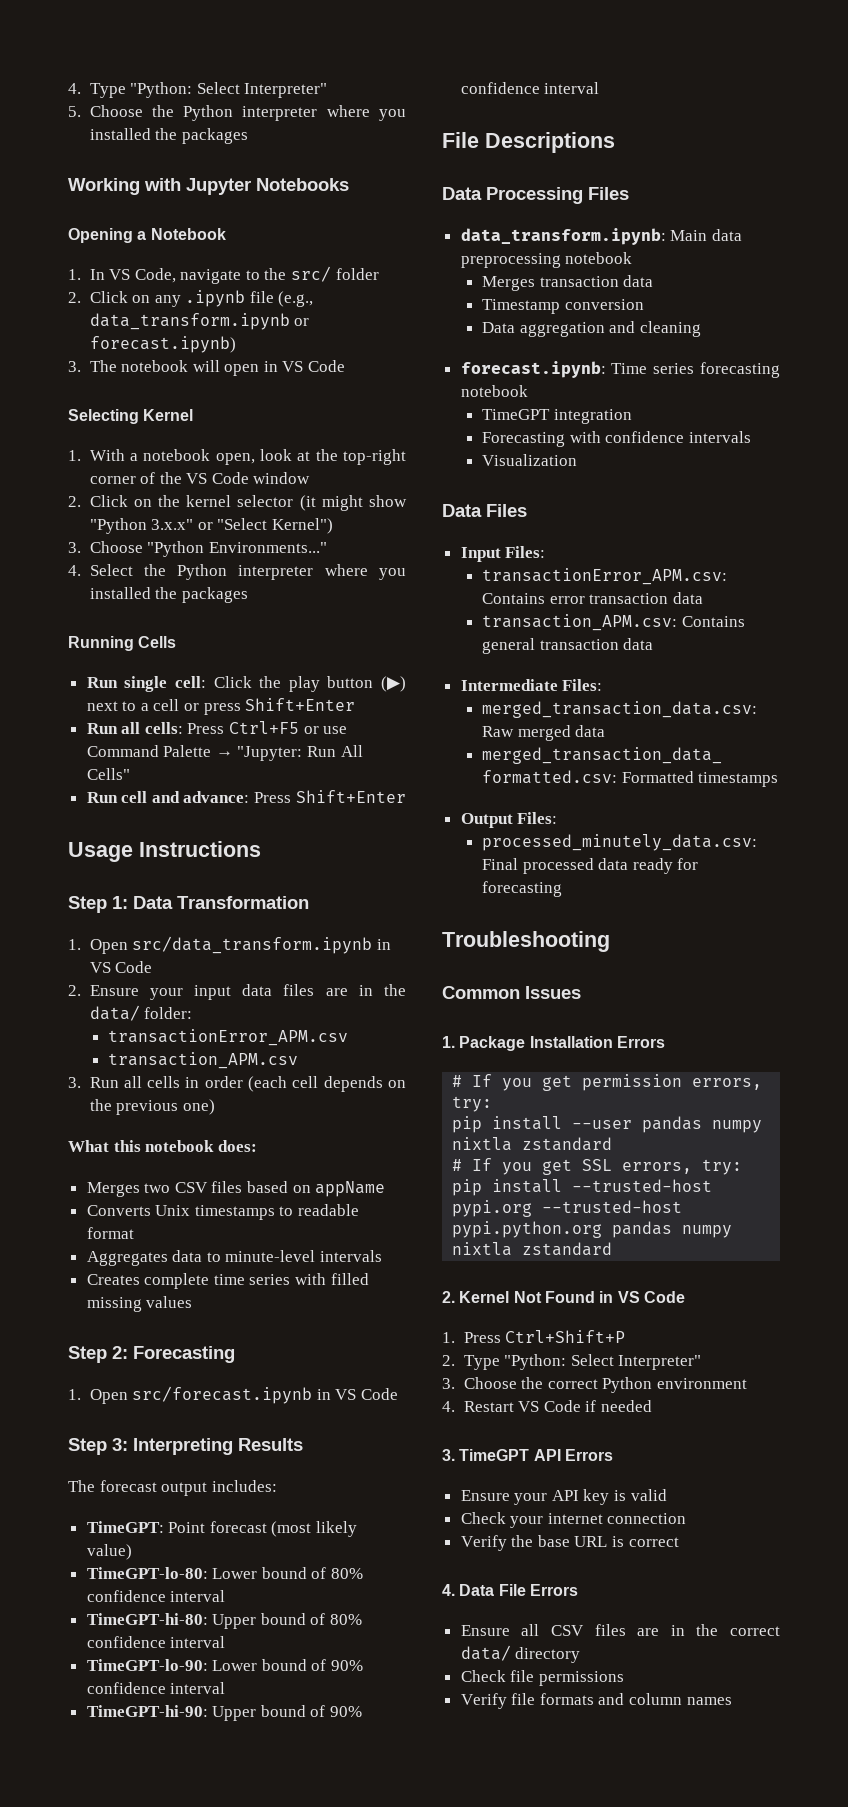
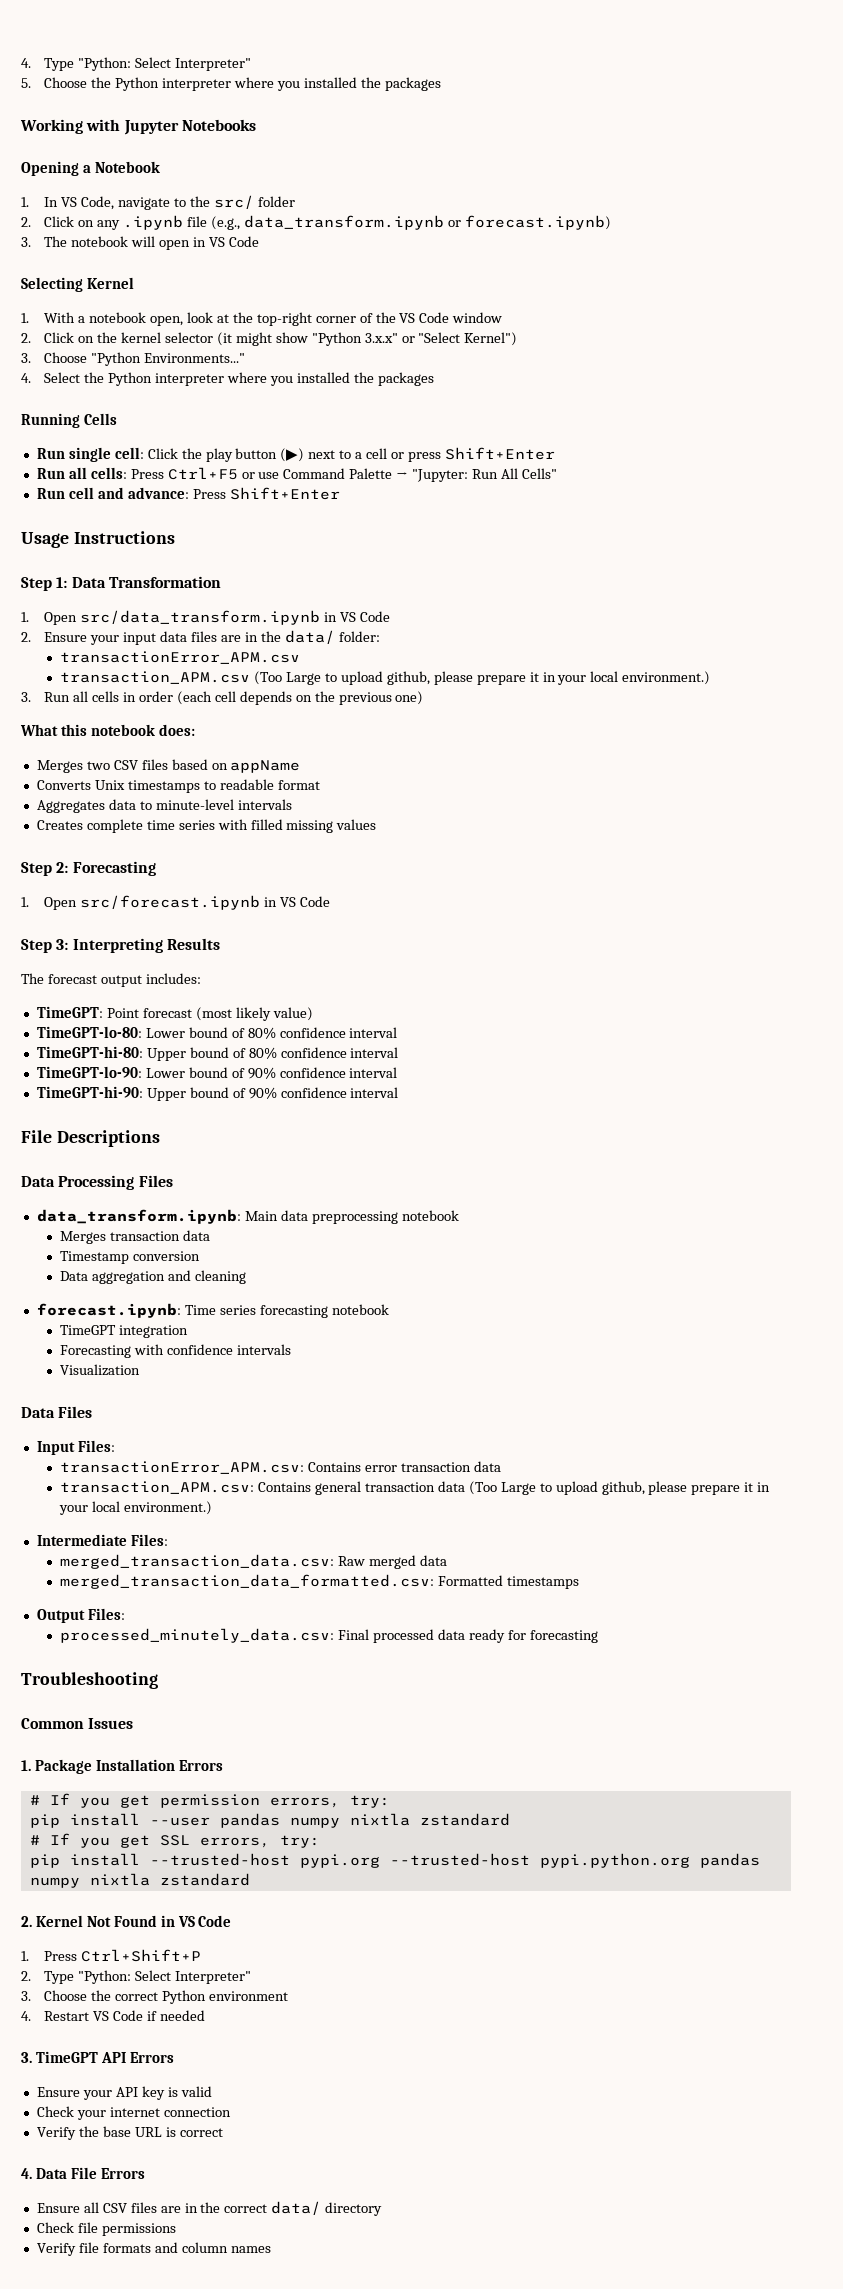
(299, 1060) none -> [254,671,711,685] (Too Large to upload github, please prepare it in your local environment.)
(654, 644) none -> [468,1481,771,1495] [59,1501,213,1515] (Too Large to upload github, please prepare it in your local environment.)

